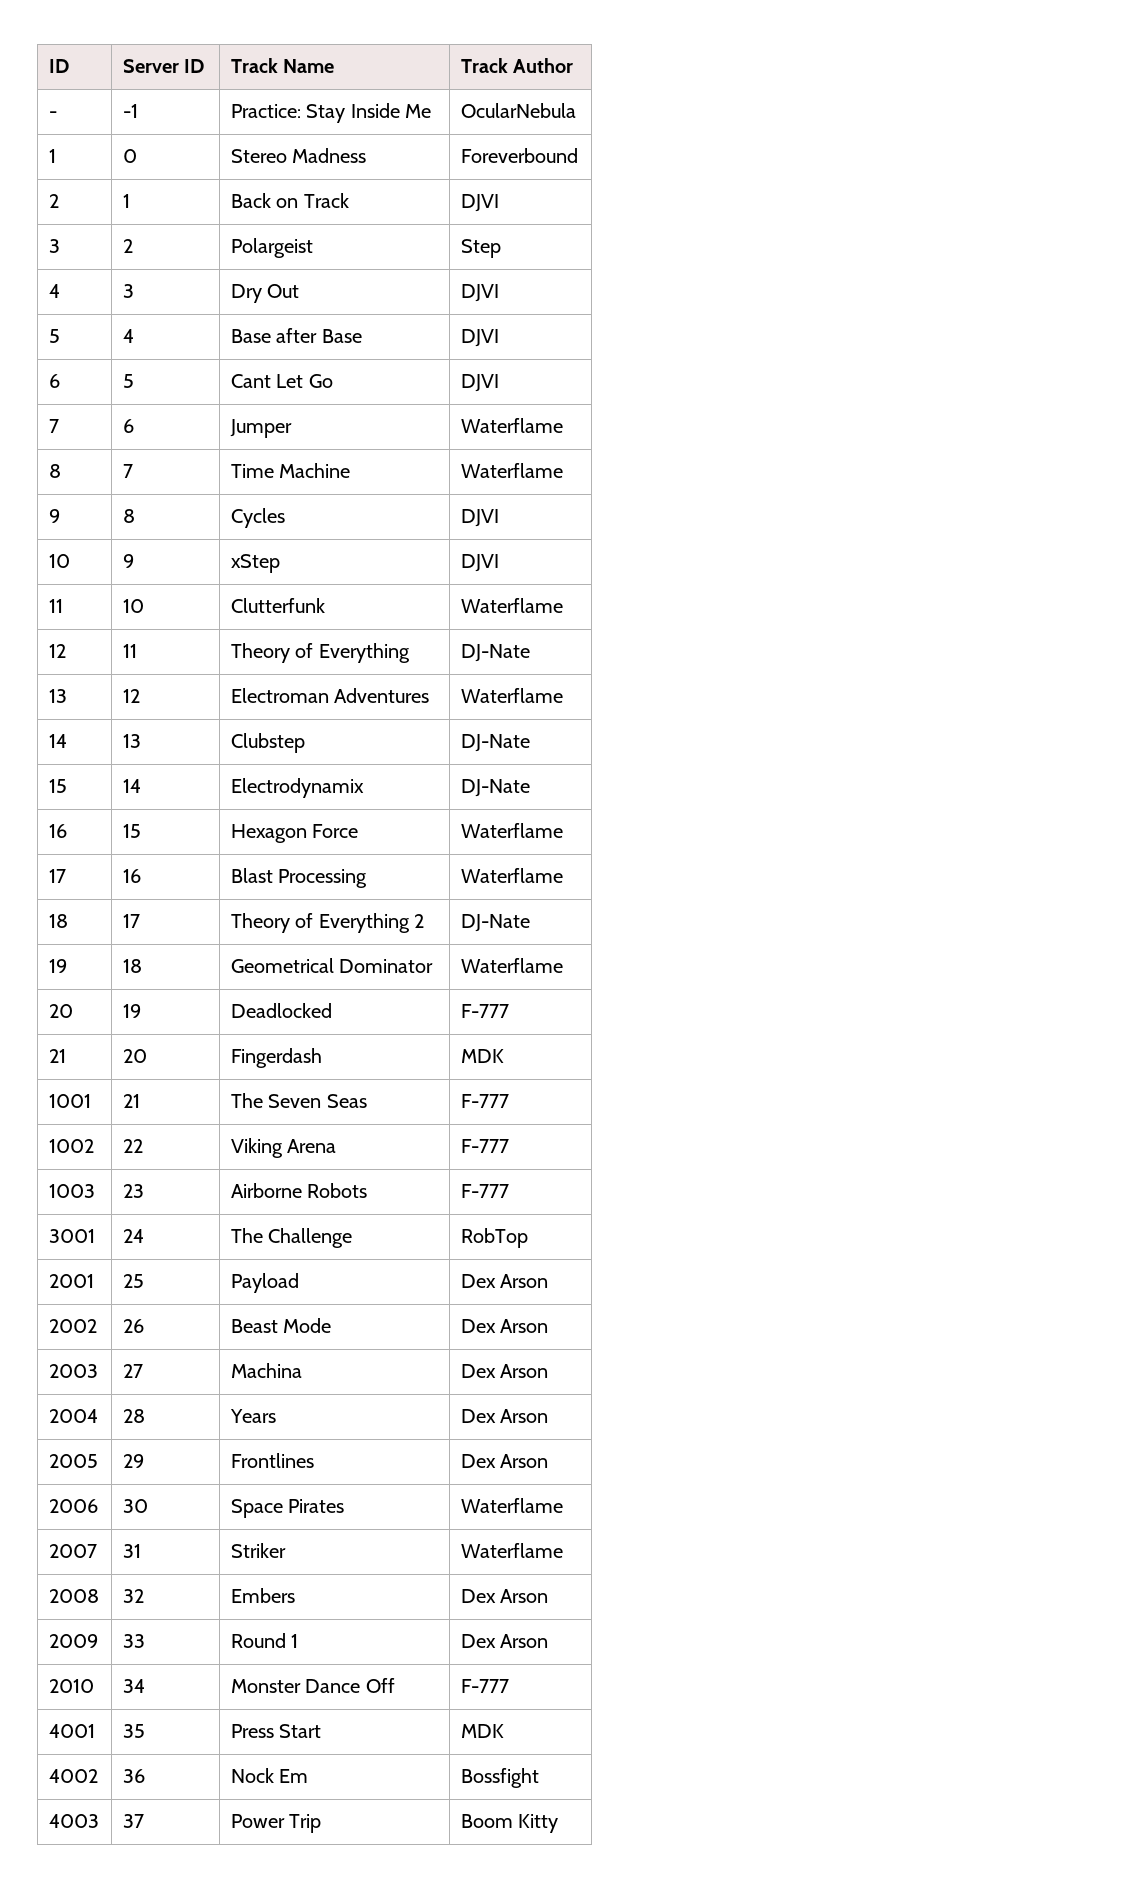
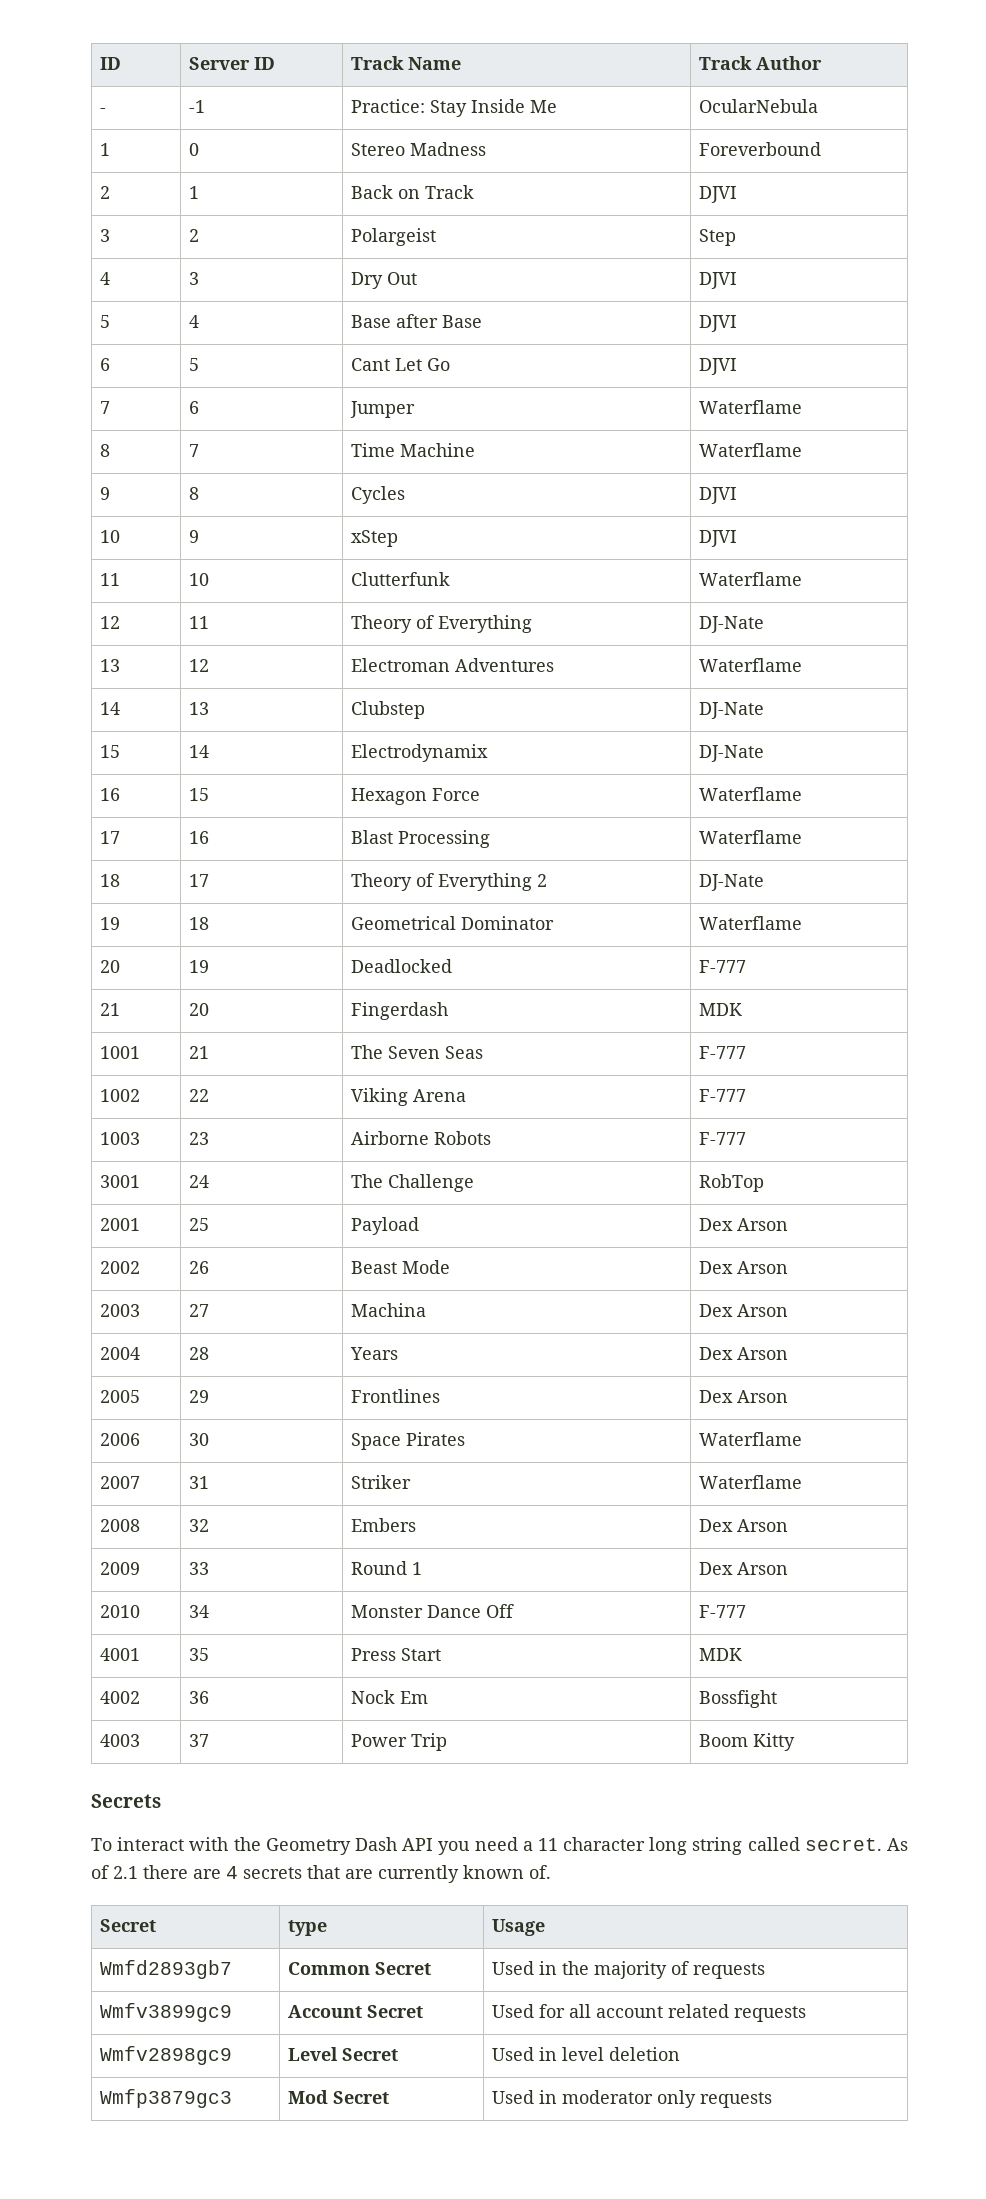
(559, 1823) none -> [91,1794,161,1808] [91,1837,908,1855] [91,1865,551,1883] [100,1919,157,1932] [288,1920,328,1936] [492,1919,546,1936] [100,1960,233,1979] [288,1962,432,1975] [492,1961,766,1979] [100,2003,233,2022] [288,2005,424,2018] [492,2004,807,2022] [100,2046,233,2065] [288,2047,399,2061] [492,2047,681,2061] [100,2089,233,2108] [288,2090,390,2104] [492,2090,773,2108] // Secrets // To interact with the Geometry Dash API you need a 11 character long string called secret. As of 2.1 there are 4 secrets that are currently known of. // Secret | type | Usage // Wmfd2893gb7 | Common Secret | Used in the majority of requests // Wmfv3899gc9 | Account Secret | Used for all account related requests // Wmfv2898gc9 | Level Secret | Used in level deletion // Wmfp3879gc3 | Mod Secret | Used in moderator only requests

